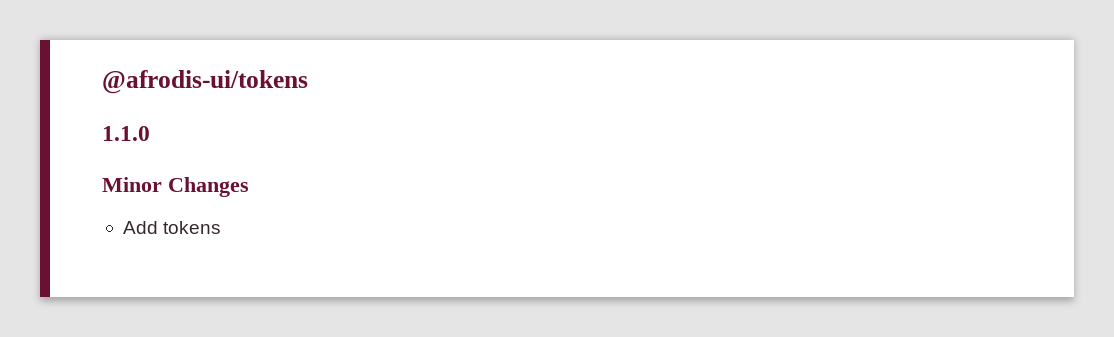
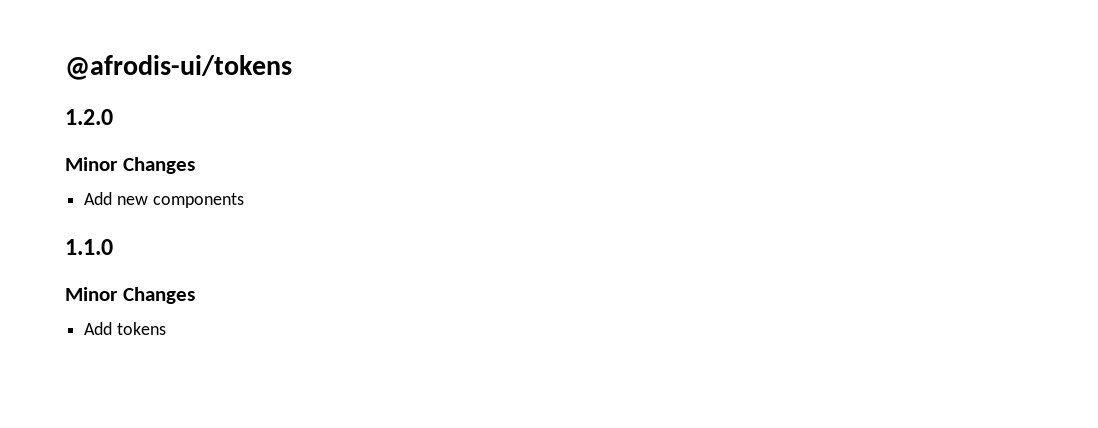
(308, 82) none -> [65,109,113,125] [65,157,195,174] [84,192,244,208] // 1.2.0 // Minor Changes // Add new components

